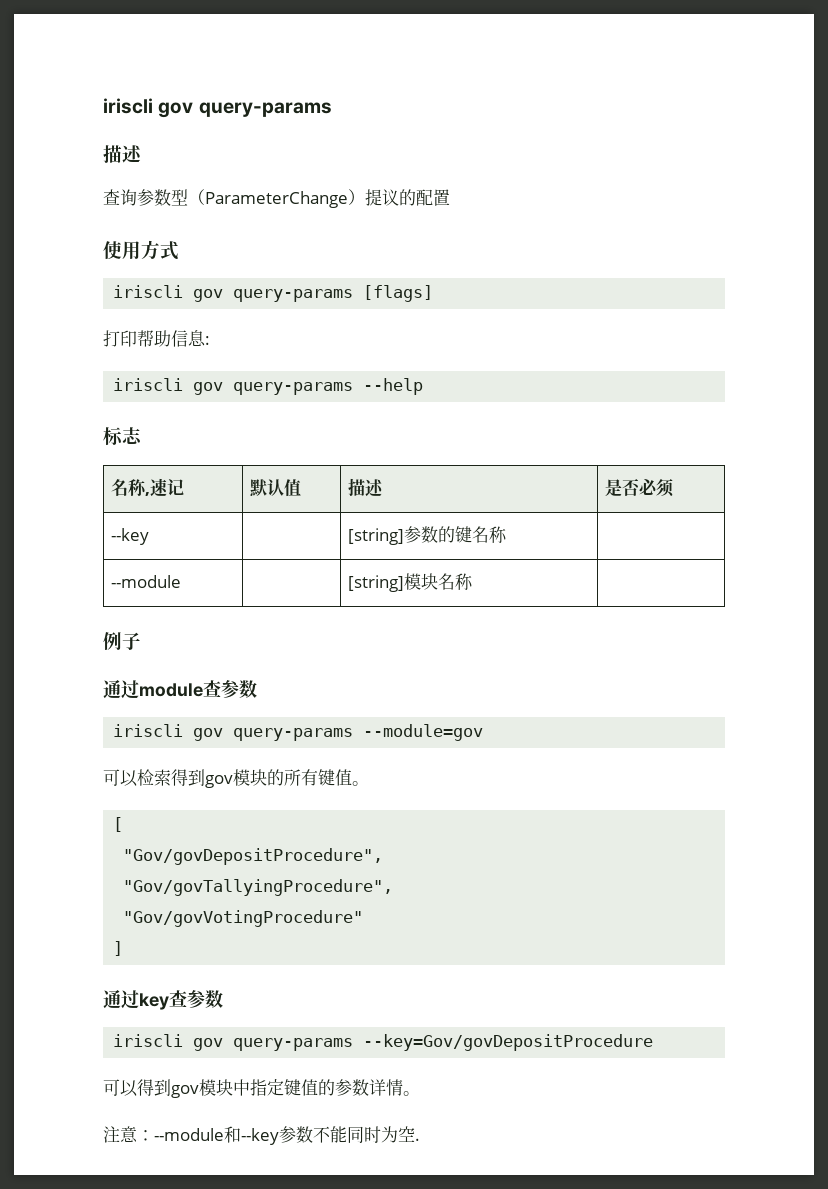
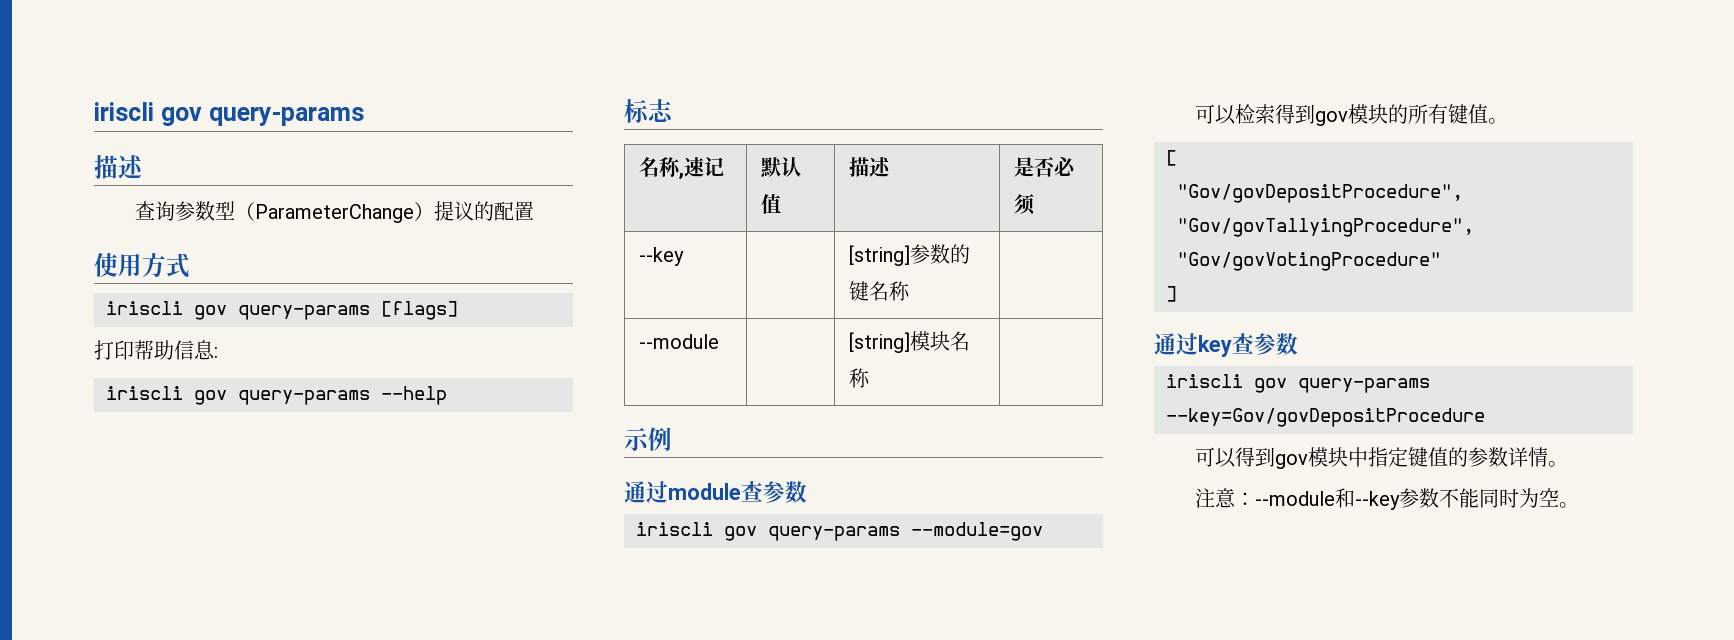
(474, 581) none -> [624,427,649,451] 示
[122,632,141,650] 子 -> (672, 439) none
[415,1138,420,1141] . -> [1558,502,1579,508] 。

